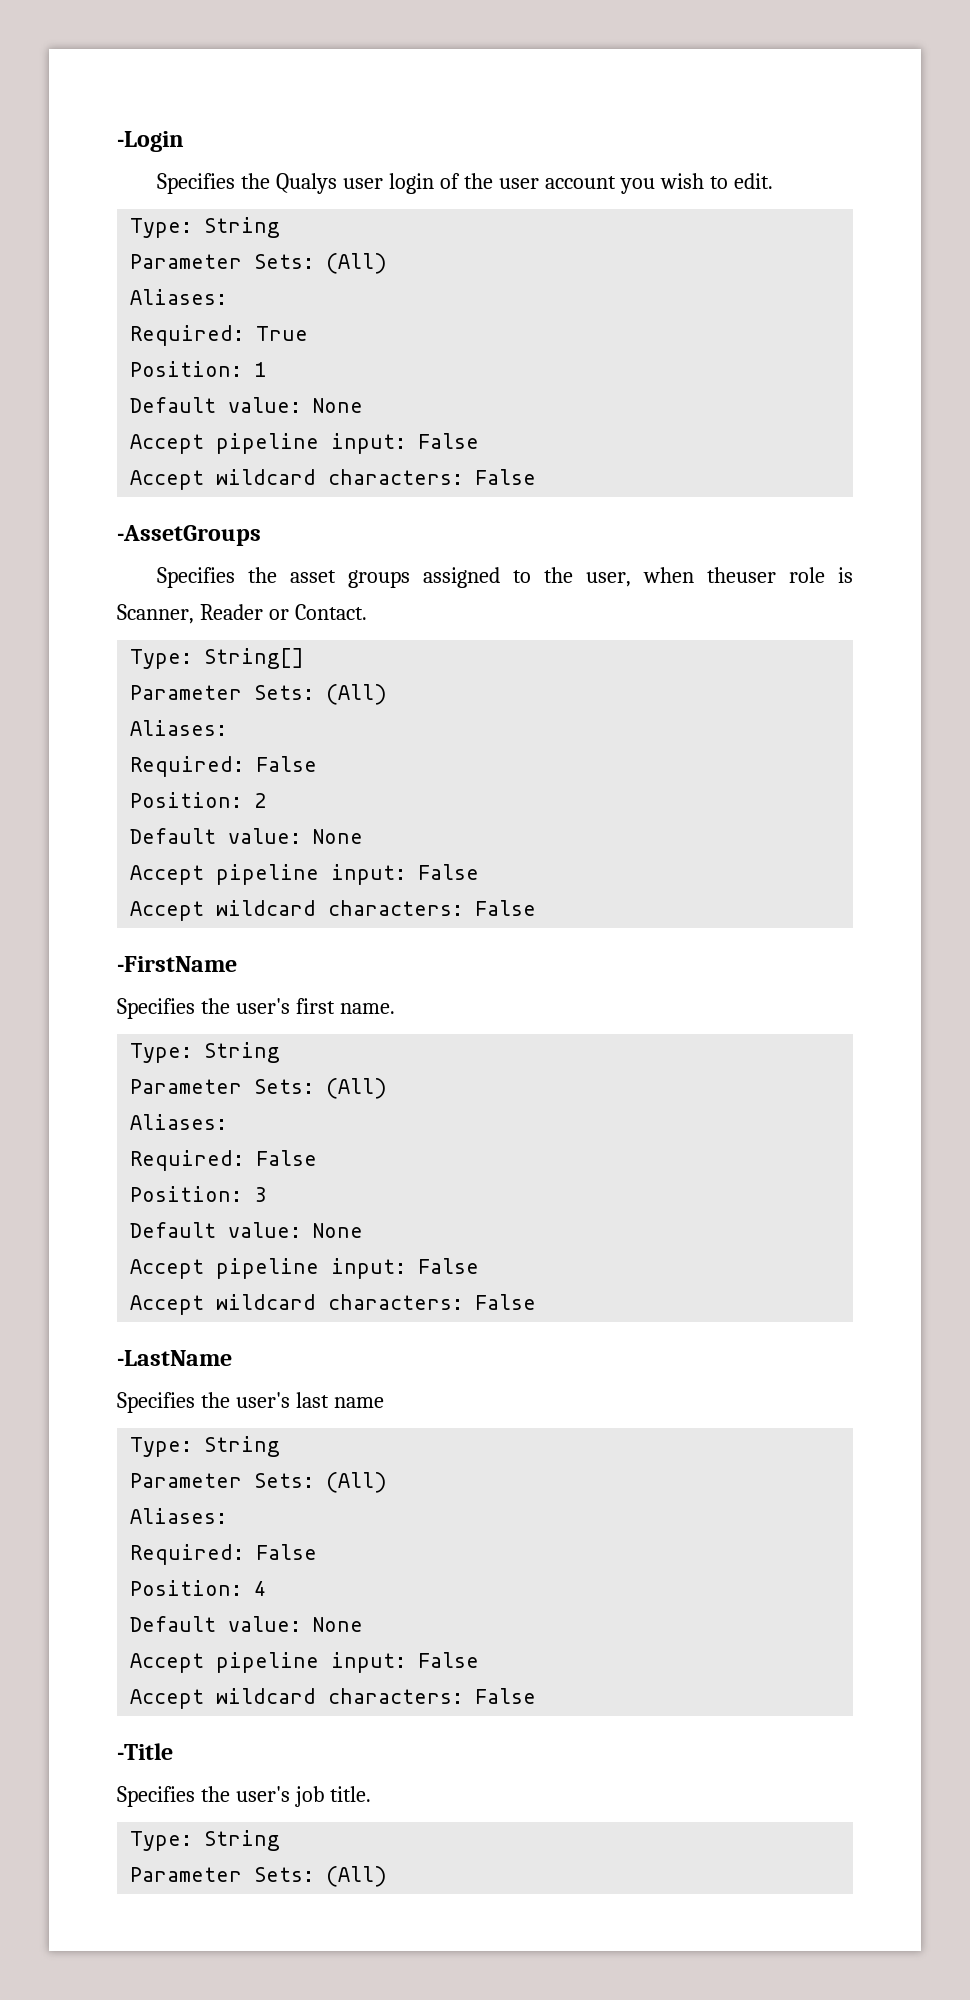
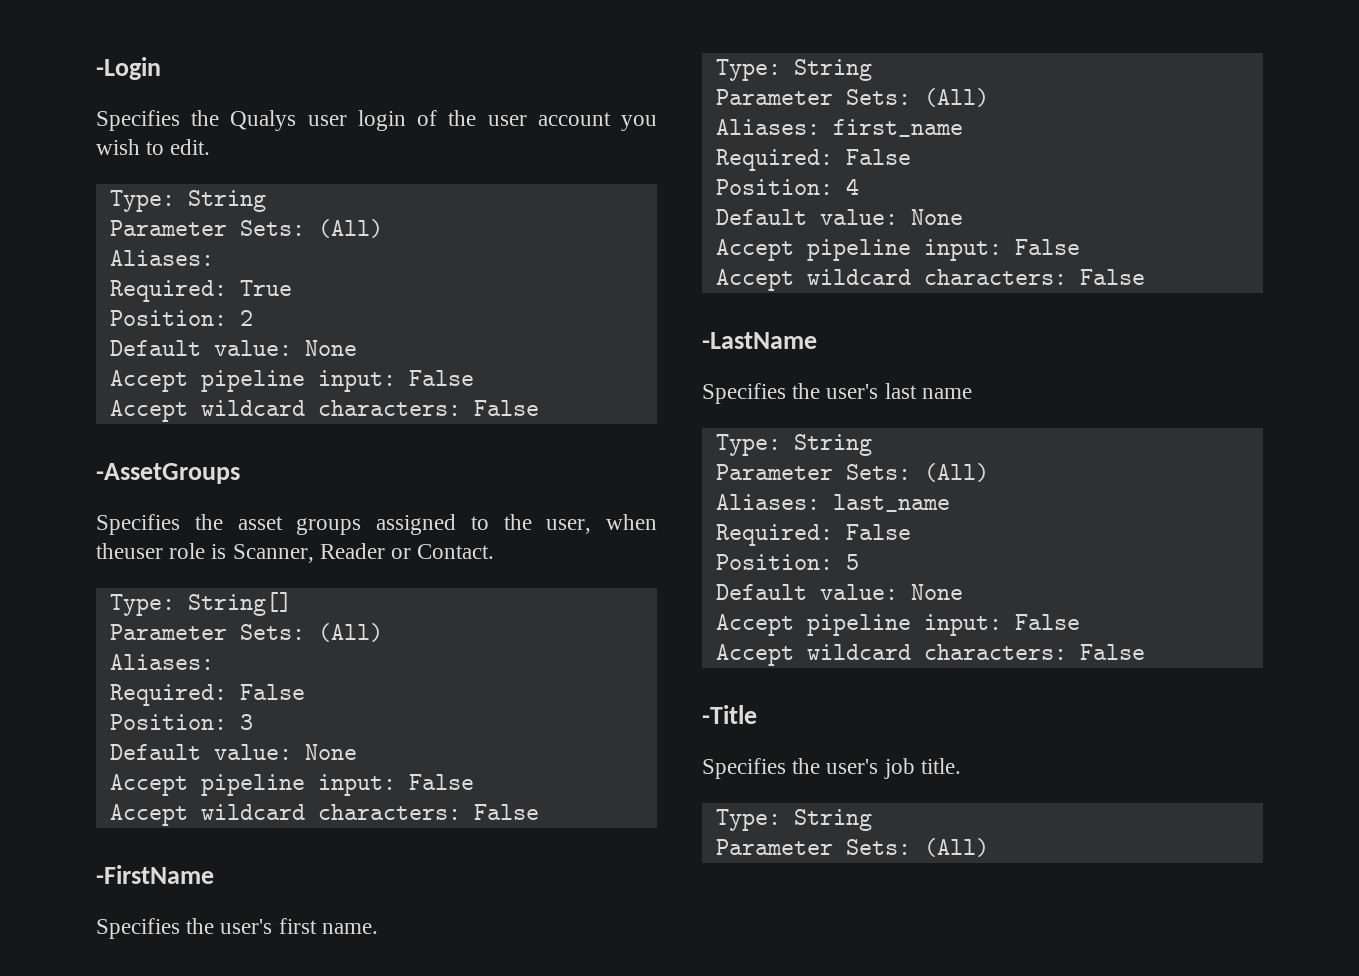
[254,362,267,377] 1 -> [239,310,253,326] 2
[254,793,267,808] 2 -> [239,714,253,730] 3
[130,1150,318,1171] [130,1186,267,1202] // Required: False // Position: 3 -> [832,119,963,137] [715,149,911,171] [715,178,859,195] first_name // Required: False // Position: 4
[130,1544,318,1565] [130,1580,267,1596] // Required: False // Position: 4 -> [832,494,950,512] [715,524,911,546] [715,554,859,570] last_name // Required: False // Position: 5

